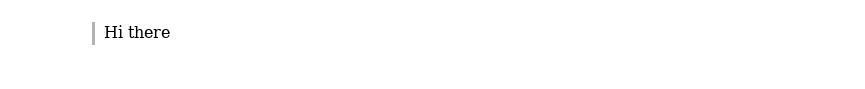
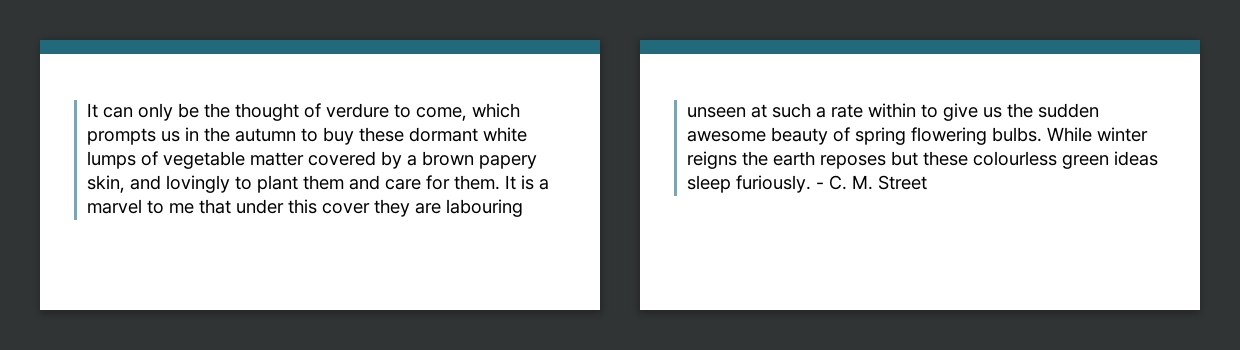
[103,25,170,38] Hi there -> [87,103,521,121] [87,127,528,145] [87,151,538,169] [87,175,550,193] [87,199,524,217] [687,103,1100,121] [687,127,1149,145] [687,151,1159,169] [687,175,928,193] It can only be the thought of verdure to come, which prompts us in the autumn to buy these dormant white lumps of vegetable matter covered by a brown papery skin, and lovingly to plant them and care for them. It is a marvel to me that under this cover they are labouring unseen at such a rate within to give us the sudden awesome beauty of spring flowering bulbs. While winter reigns the earth reposes but these colourless green ideas sleep furiously. - C. M. Street

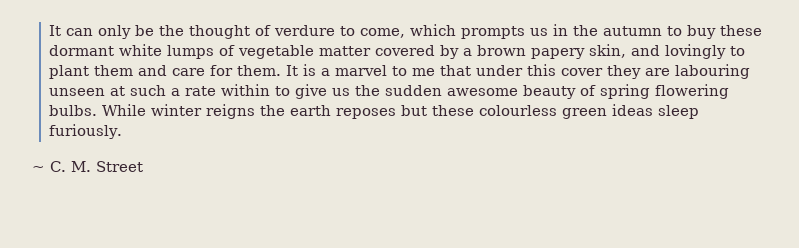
[816,182,825,189] - -> [32,165,45,172] // ~

